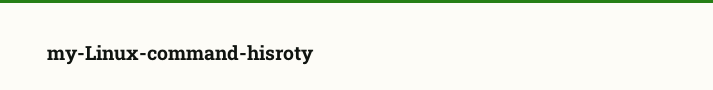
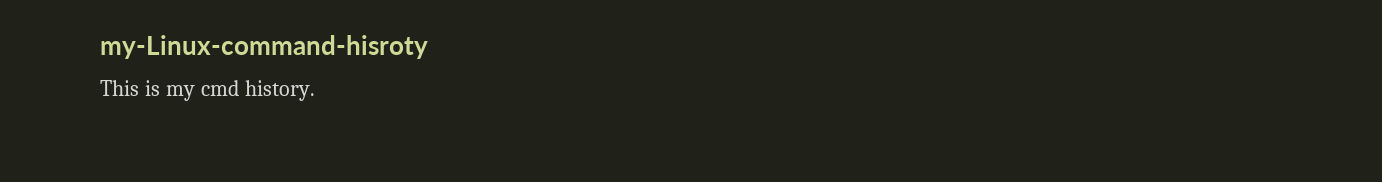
(314, 55) none -> [100,80,315,101] // This is my cmd history.

